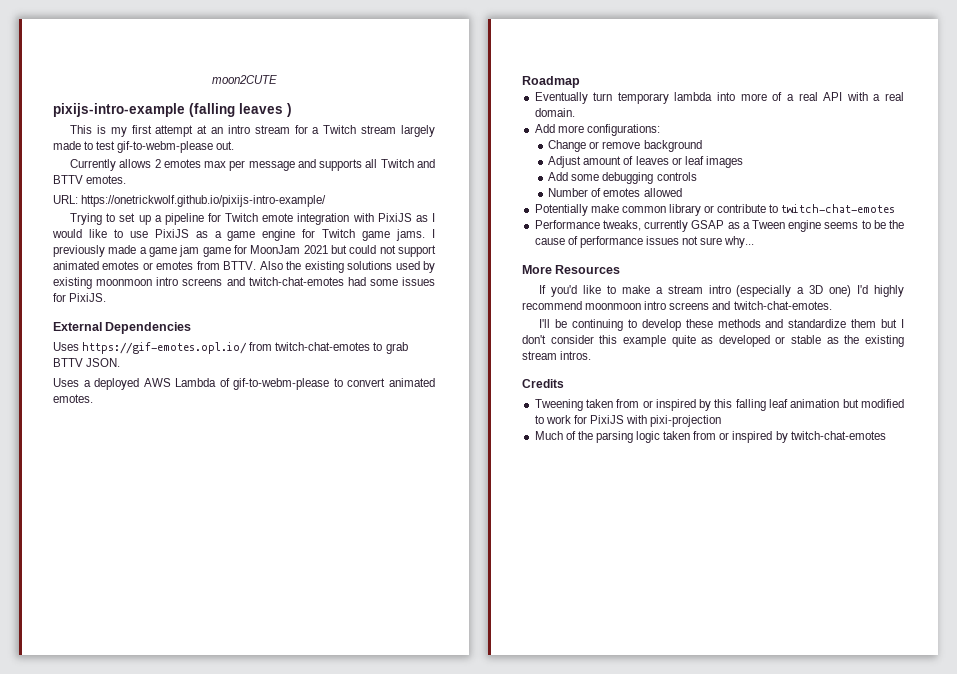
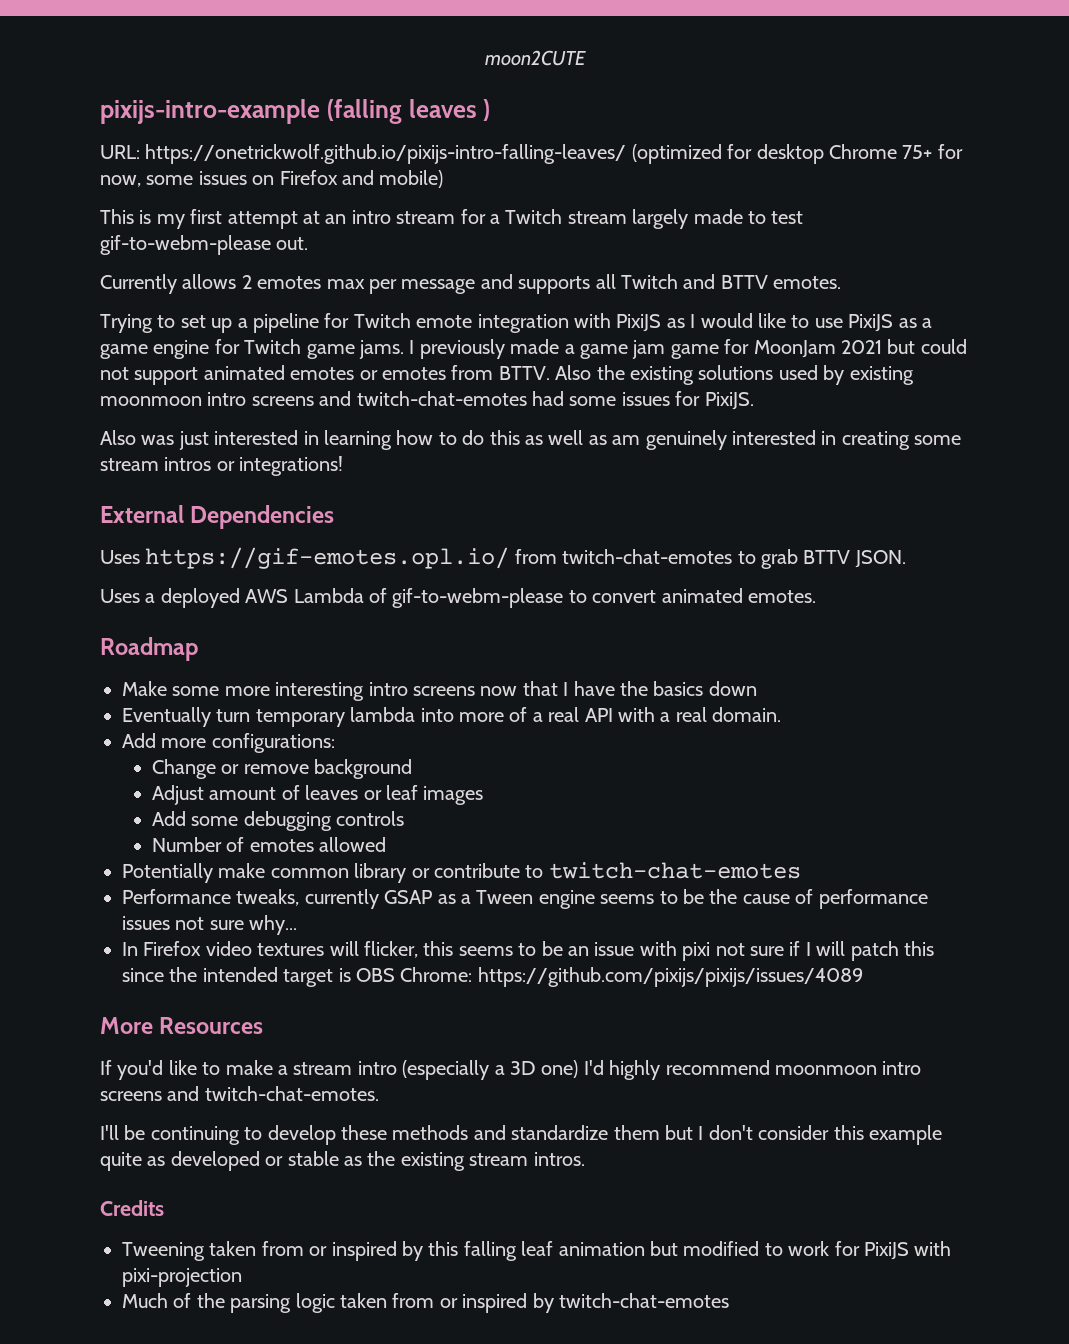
(292, 110) none -> [100,144,963,164] [100,170,444,188] // URL: https://onetrickwolf.github.io/pixijs-intro-falling-leaves/ (optimized for desktop Chrome 75+ for now, some issues on Firefox and mobile)
[53,195,327,207] // URL: https://onetrickwolf.github.io/pixijs-intro-example/ -> (842, 282) none
(107, 297) none -> [100,430,962,450] [100,456,344,476] // Also was just interested in learning how to do this as well as am genuinely interested in creating some stream intros or integrations!
(580, 82) none -> [122,681,757,701] // Make some more interesting intro screens now that I have the basics down
(755, 242) none -> [122,941,934,961] [122,967,863,987] // In Firefox video textures will flicker, this seems to be an issue with pixi not sure if I will patch this since the intended target is OBS Chrome: https://github.com/pixijs/pixijs/issues/4089

